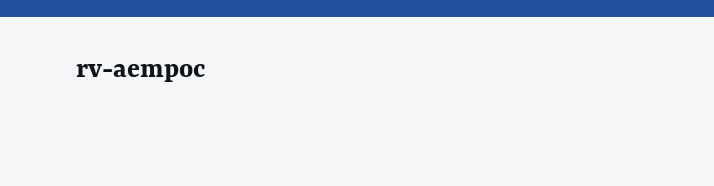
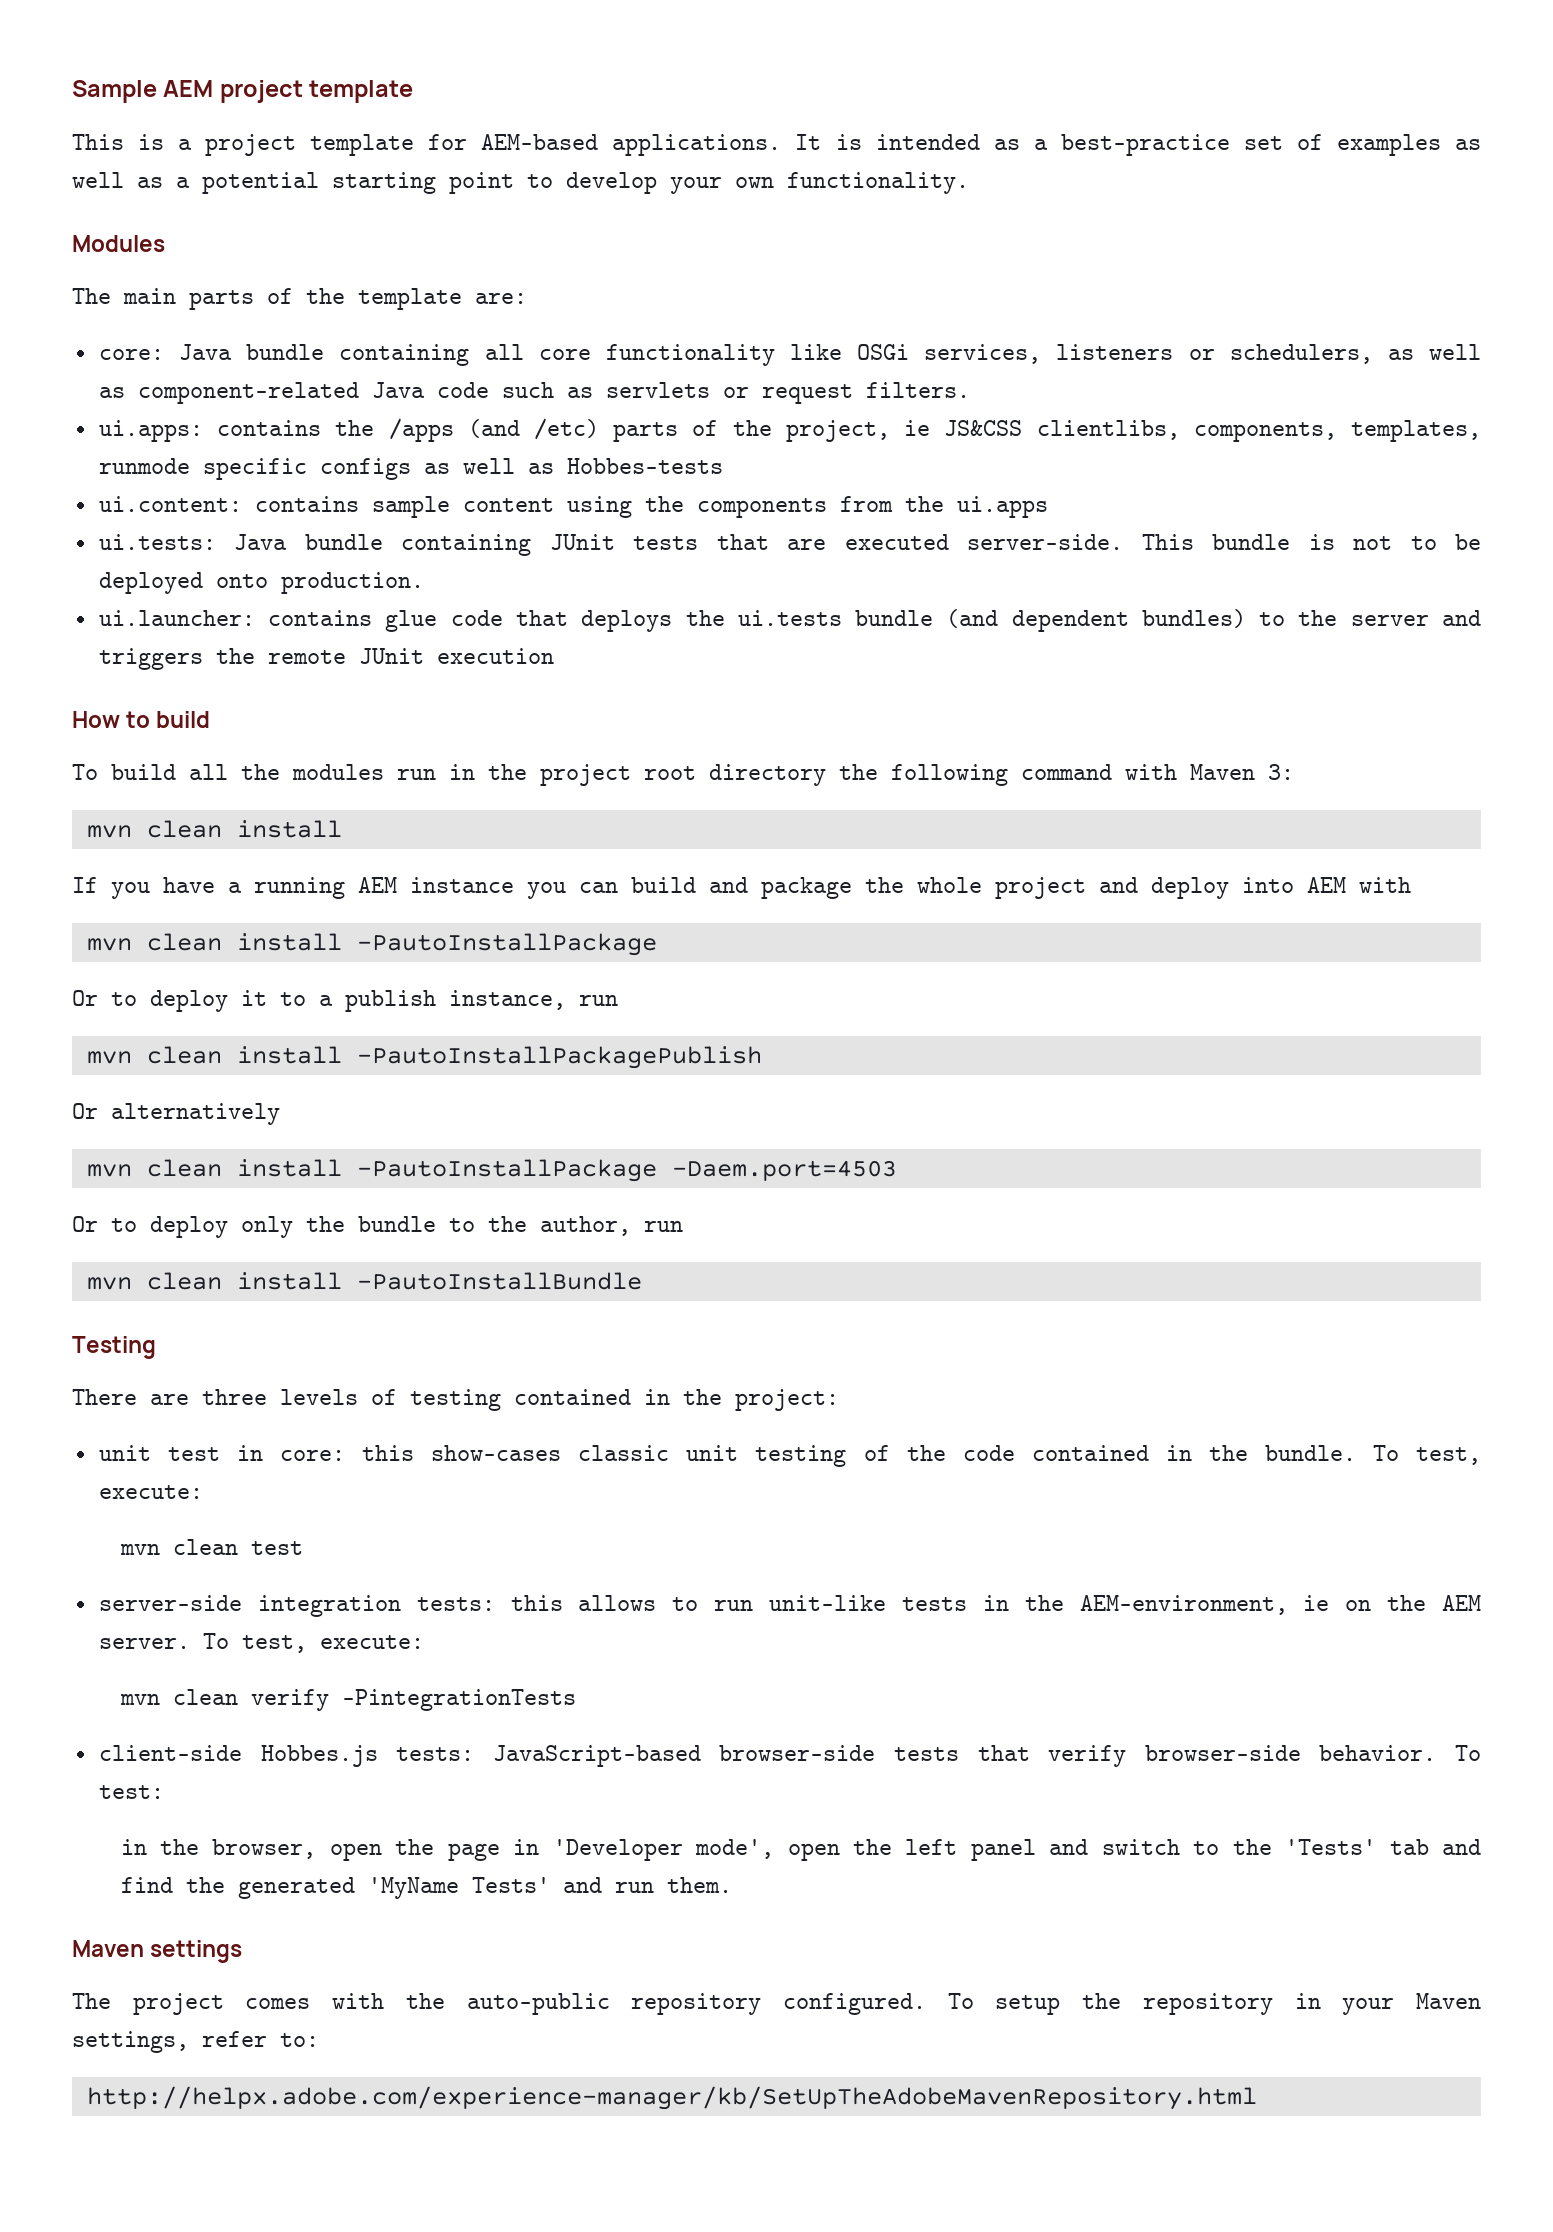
[76,64,205,82] rv-aempoc -> [72,80,414,103] [72,134,1481,156] [72,172,969,194] [72,235,165,252] [72,288,527,310] [98,344,1481,366] [98,382,970,404] [98,418,1481,442] [98,458,723,480] [98,496,1048,518] [98,534,1482,556] [98,572,424,594] [98,609,1481,632] [98,648,554,670] [72,711,211,728] [72,764,1294,786] [86,820,342,838] [72,877,1411,899] [86,933,657,956] [72,990,618,1012] [86,1046,762,1069] [72,1103,280,1125] [86,1159,897,1182] [72,1216,683,1238] [86,1272,642,1290] [72,1336,156,1359] [72,1389,839,1411] [98,1445,1481,1467] [98,1485,203,1499] [119,1539,303,1555] [98,1595,1481,1617] [98,1633,424,1653] [119,1689,576,1711] [98,1745,1481,1767] [98,1785,164,1799] [120,1839,1482,1861] [120,1877,732,1899] [72,1940,243,1963] [72,1993,1481,2015] [72,2031,319,2053] [86,2086,1257,2110] Sample AEM project template // This is a project template for AEM-based applications. It is intended as a best-practice set of examples as well as a potential starting point to develop your own functionality. // Modules // The main parts of the template are: // core: Java bundle containing all core functionality like OSGi services, listeners or schedulers, as well as component-related Java code such as servlets or request filters. // ui.apps: contains the /apps (and /etc) parts of the project, ie JS&CSS clientlibs, components, templates, runmode specific configs as well as Hobbes-tests // ui.content: contains sample content using the components from the ui.apps // ui.tests: Java bundle containing JUnit tests that are executed server-side. This bundle is not to be deployed onto production. // ui.launcher: contains glue code that deploys the ui.tests bundle (and dependent bundles) to the server and triggers the remote JUnit execution // How to build // To build all the modules run in the project root directory the following command with Maven 3: // mvn clean install // If you have a running AEM instance you can build and package the whole project and deploy into AEM with // mvn clean install -PautoInstallPackage // Or to deploy it to a publish instance, run // mvn clean install -PautoInstallPackagePublish // Or alternatively // mvn clean install -PautoInstallPackage -Daem.port=4503 // Or to deploy only the bundle to the author, run // mvn clean install -PautoInstallBundle // Testing // There are three levels of testing contained in the project: // unit test in core: this show-cases classic unit testing of the code contained in the bundle. To test, execute: // mvn clean test // server-side integration tests: this allows to run unit-like tests in the AEM-environment, ie on the AEM server. To test, execute: // mvn clean verify -PintegrationTests // client-side Hobbes.js tests: JavaScript-based browser-side tests that verify browser-side behavior. To test: // in the browser, open the page in 'Developer mode', open the left panel and switch to the 'Tests' tab and find the generated 'MyName Tests' and run them. // Maven settings // The project comes with the auto-public repository configured. To setup the repository in your Maven settings, refer to: // http://helpx.adobe.com/experience-manager/kb/SetUpTheAdobeMavenRepository.html

